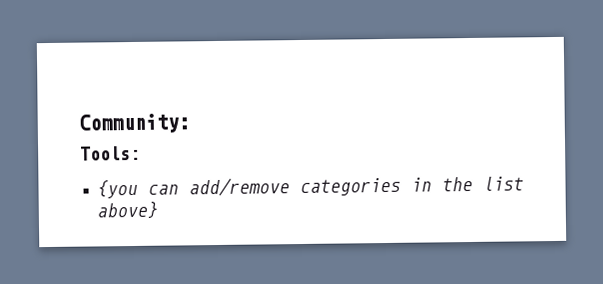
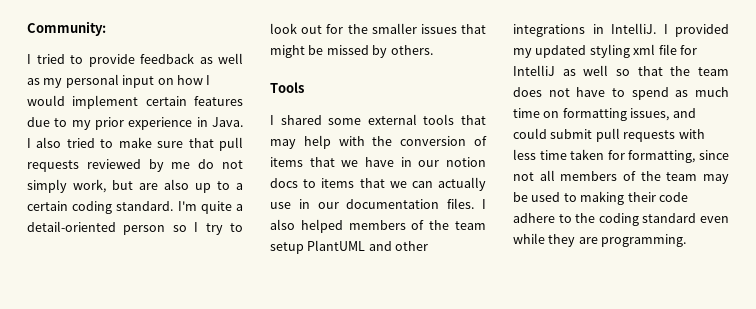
[80,145,141,161] [96,176,524,199] [96,201,158,220] Tools: // {you can add/remove categories in the list above} -> [27,53,243,67] [27,74,211,88] [27,95,244,109] [27,117,243,130] [27,137,243,151] [27,159,244,172] [27,179,243,193] [27,201,243,214] [27,221,244,235] [270,23,486,34] [270,45,433,58] [270,82,304,93] [270,114,486,125] [270,135,487,149] [270,157,486,167] [270,177,486,191] [270,198,486,209] [270,219,486,233] [270,240,429,254] [513,23,729,37] [513,44,697,58] [513,65,729,76] [513,87,729,100] [513,108,696,121] [513,128,705,142] [513,149,729,163] [513,170,729,184] [513,191,688,205] [513,213,729,226] [513,233,687,247] I tried to provide feedback as well as my personal input on how I would implement certain features due to my prior experience in Java. I also tried to make sure that pull requests reviewed by me do not simply work, but are also up to a certain coding standard. I'm quite a detail-oriented person so I try to look out for the smaller issues that might be missed by others. // Tools // I shared some external tools that may help with the conversion of items that we have in our notion docs to items that we can actually use in our documentation files. I also helped members of the team setup PlantUML and other integrations in IntelliJ. I provided my updated styling xml file for IntelliJ as well so that the team does not have to spend as much time on formatting issues, and could submit pull requests with less time taken for formatting, since not all members of the team may be used to making their code adhere to the coding standard even while they are programming.

